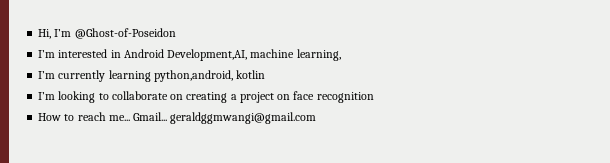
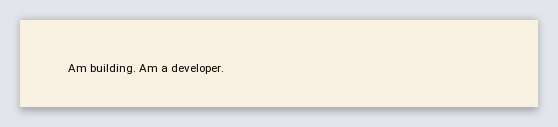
[38,28,176,39] [38,49,341,61] [38,70,266,82] [38,91,374,103] [38,112,317,124] Hi, I’m @Ghost-of-Poseidon // I’m interested in Android Development,AI, machine learning, // I’m currently learning python,android, kotlin // I’m looking to collaborate on creating a project on face recognition // How to reach me... Gmail... geraldggmwangi@gmail.com -> [68,64,225,74] Am building. Am a developer.

